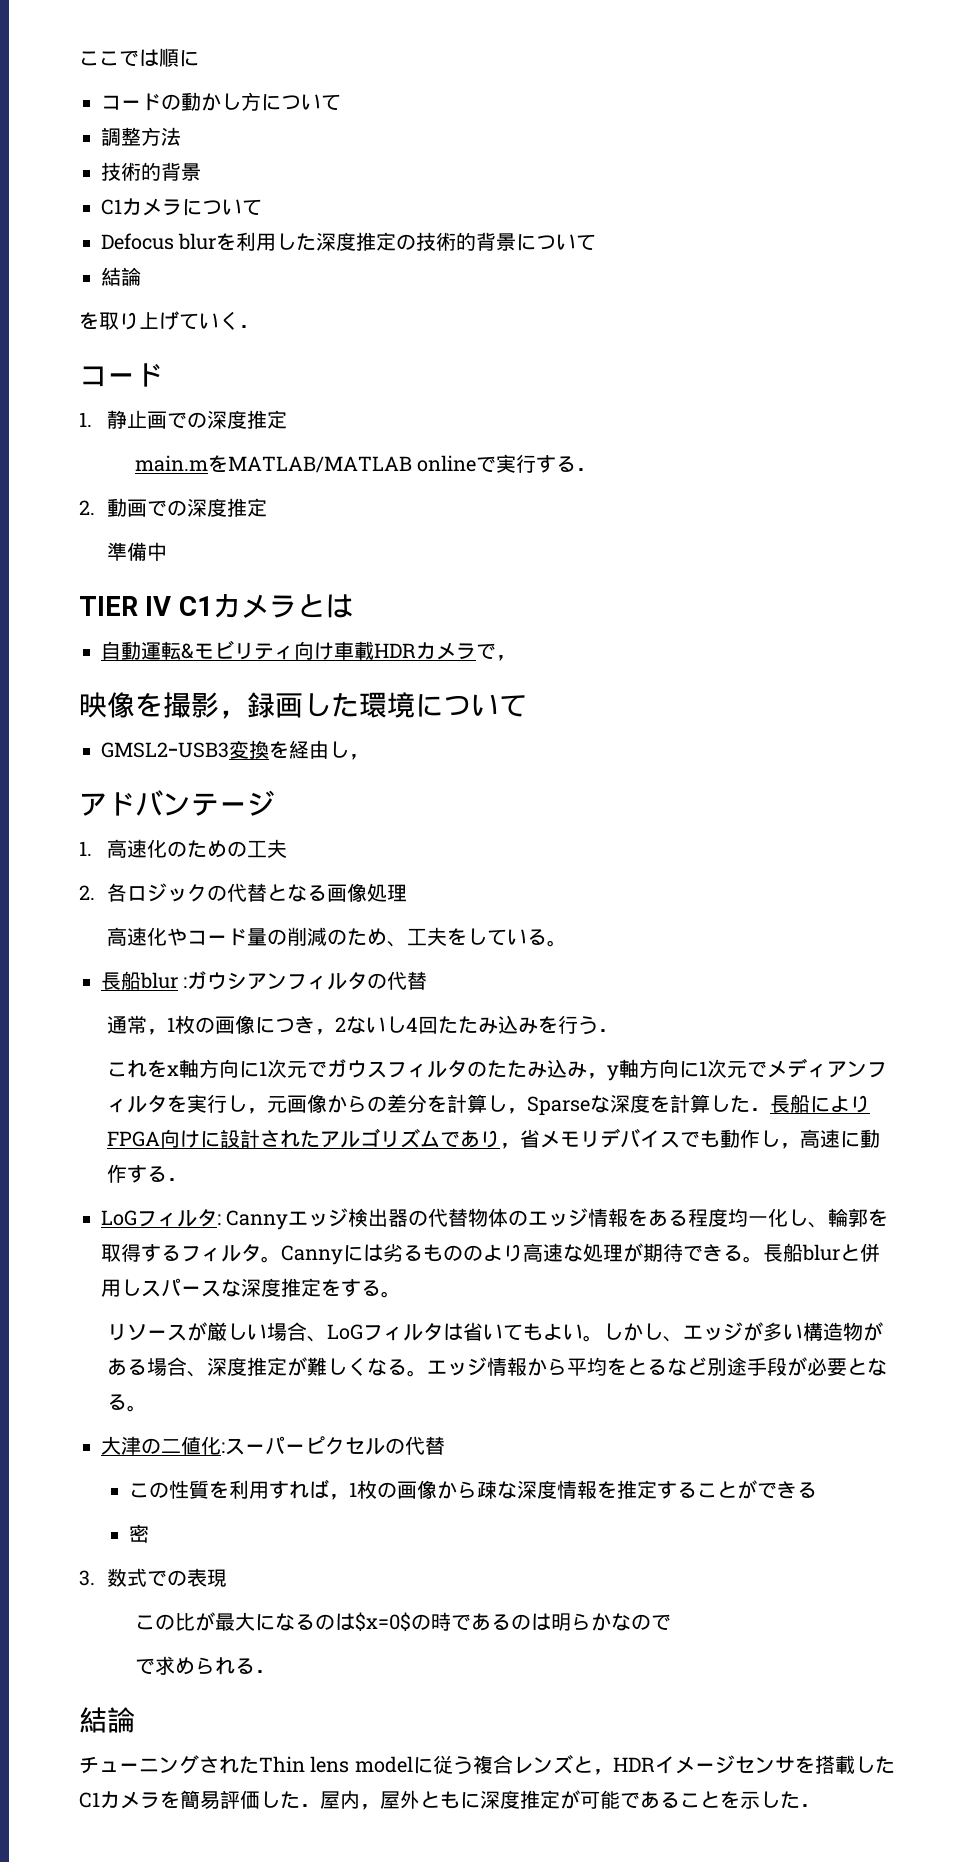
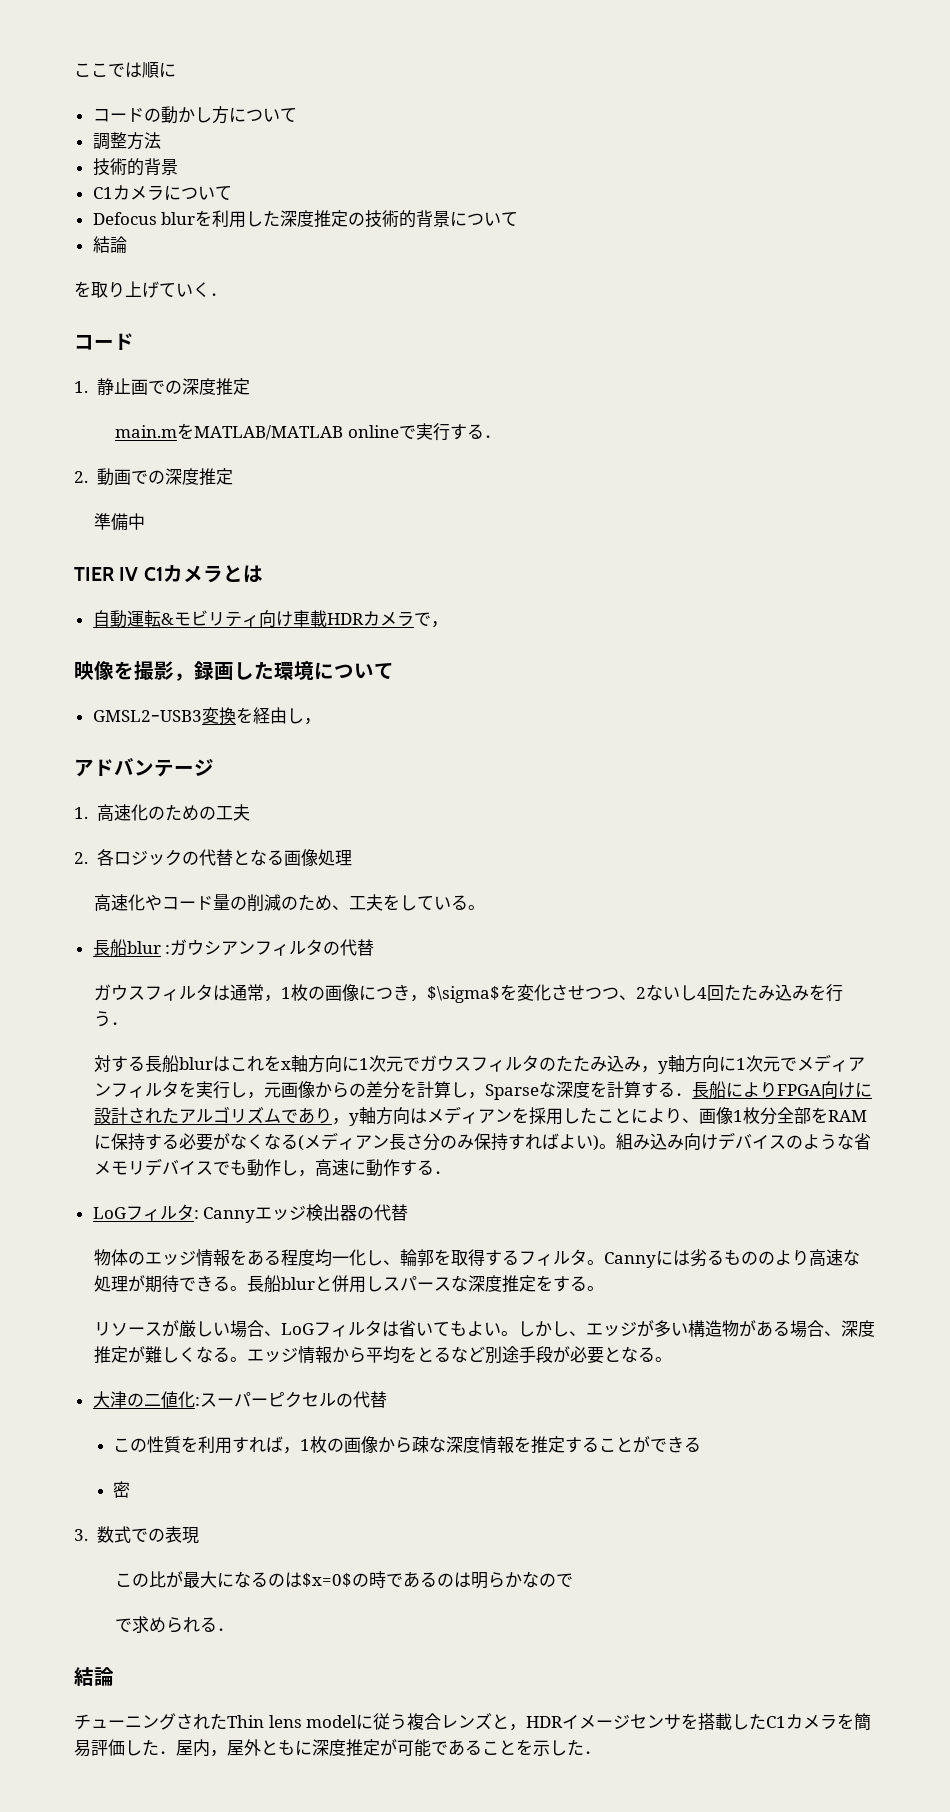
(428, 980) none -> [94,984,231,1001] ガウスフィルタは
(335, 1032) none -> [427,984,637,1003] $\sigma$を変化させつつ、
(618, 1030) none -> [94,1055,231,1073] 対する長船blurは
[709,1095,750,1113] した -> [641,1082,676,1098] する
(520, 1146) none -> [349,1106,868,1126] [94,1132,855,1151] y軸方向はメディアンを採用したことにより、画像1枚分全部をRAMに保持する必要がなくなる(メディアン長さ分のみ保持すればよい)。組み込み向けデバイスのような
(469, 1217) none -> (409, 1212) //

